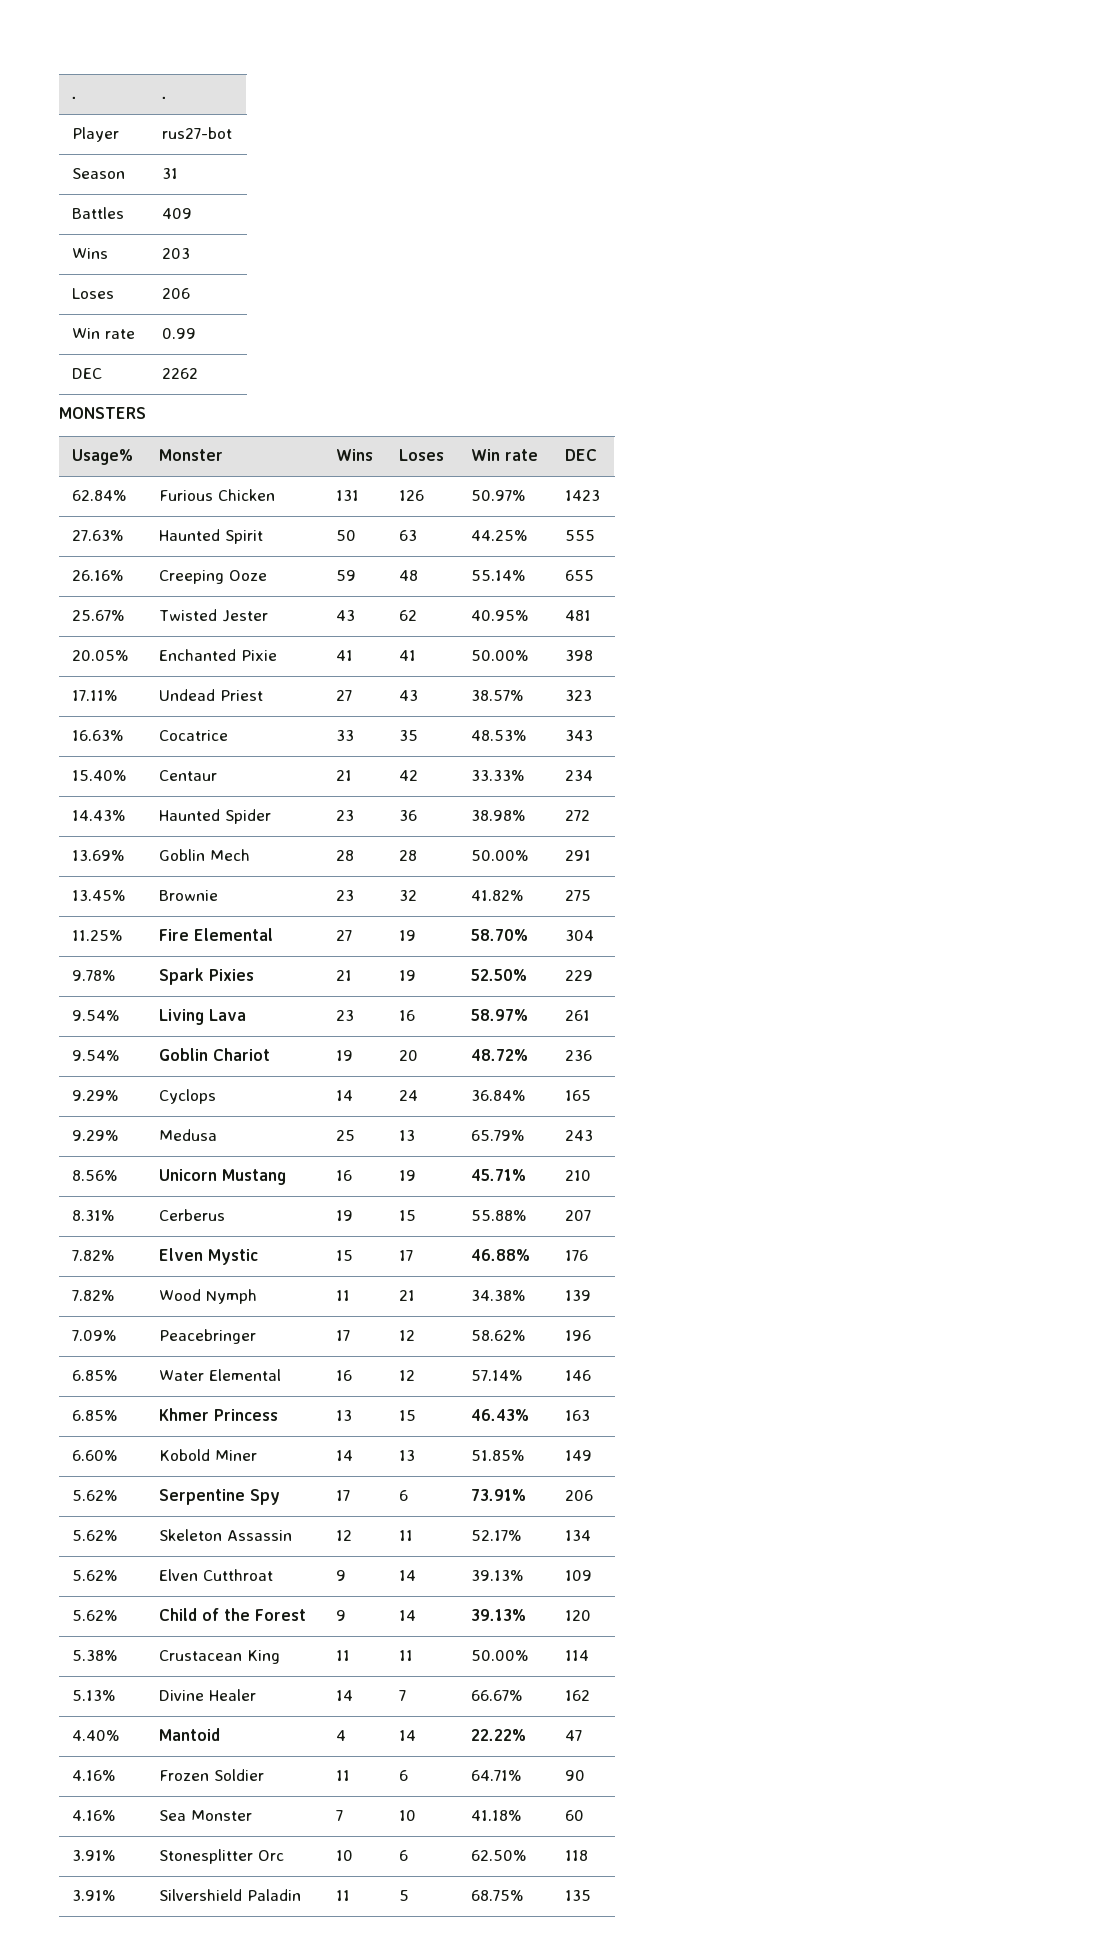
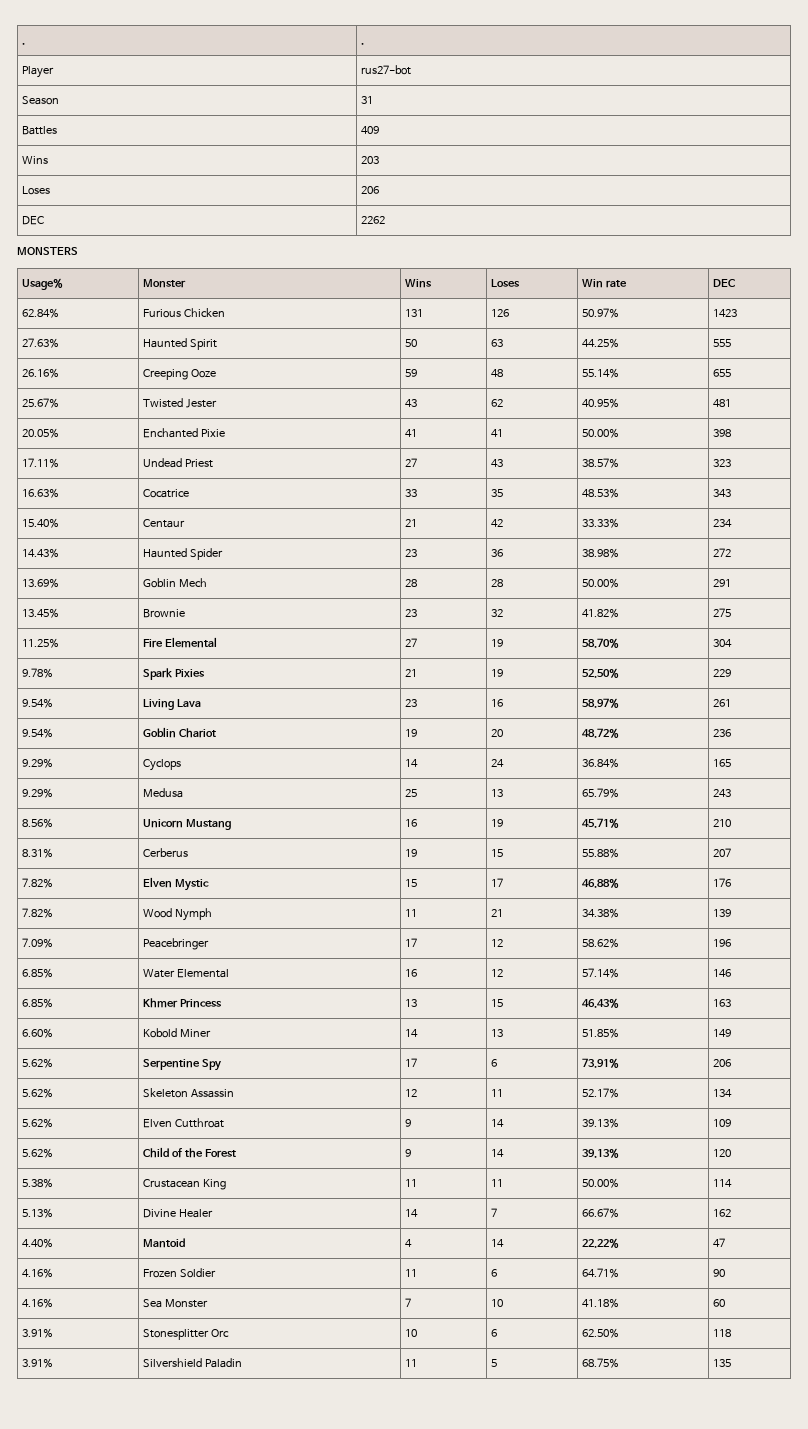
[71,328,135,339] [161,328,196,339] // Win rate | 0.99 -> (379, 190) none

